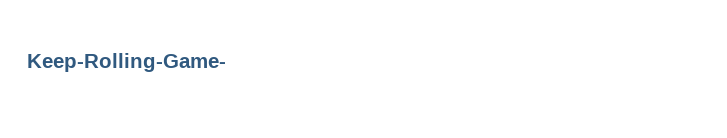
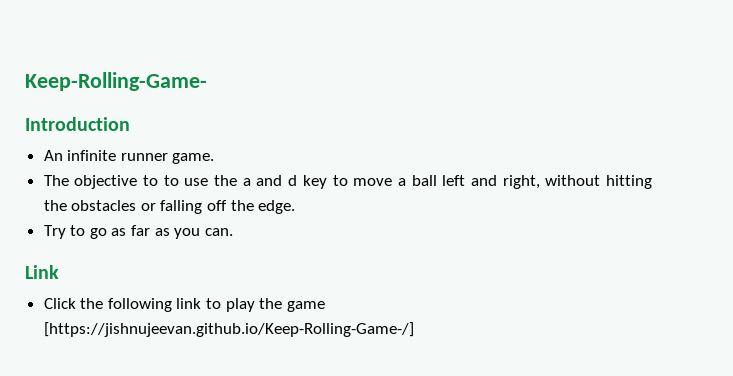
(226, 62) none -> [25,117,130,131] [43,150,215,164] [43,175,652,189] [43,200,296,214] [43,225,233,239] [25,265,59,279] [43,298,325,312] [43,322,414,337] // Introduction // An infinite runner game. // The objective to to use the a and d key to move a ball left and right, without hitting the obstacles or falling off the edge. // Try to go as far as you can. // Link // Click the following link to play the game [https://jishnujeevan.github.io/Keep-Rolling-Game-/]

